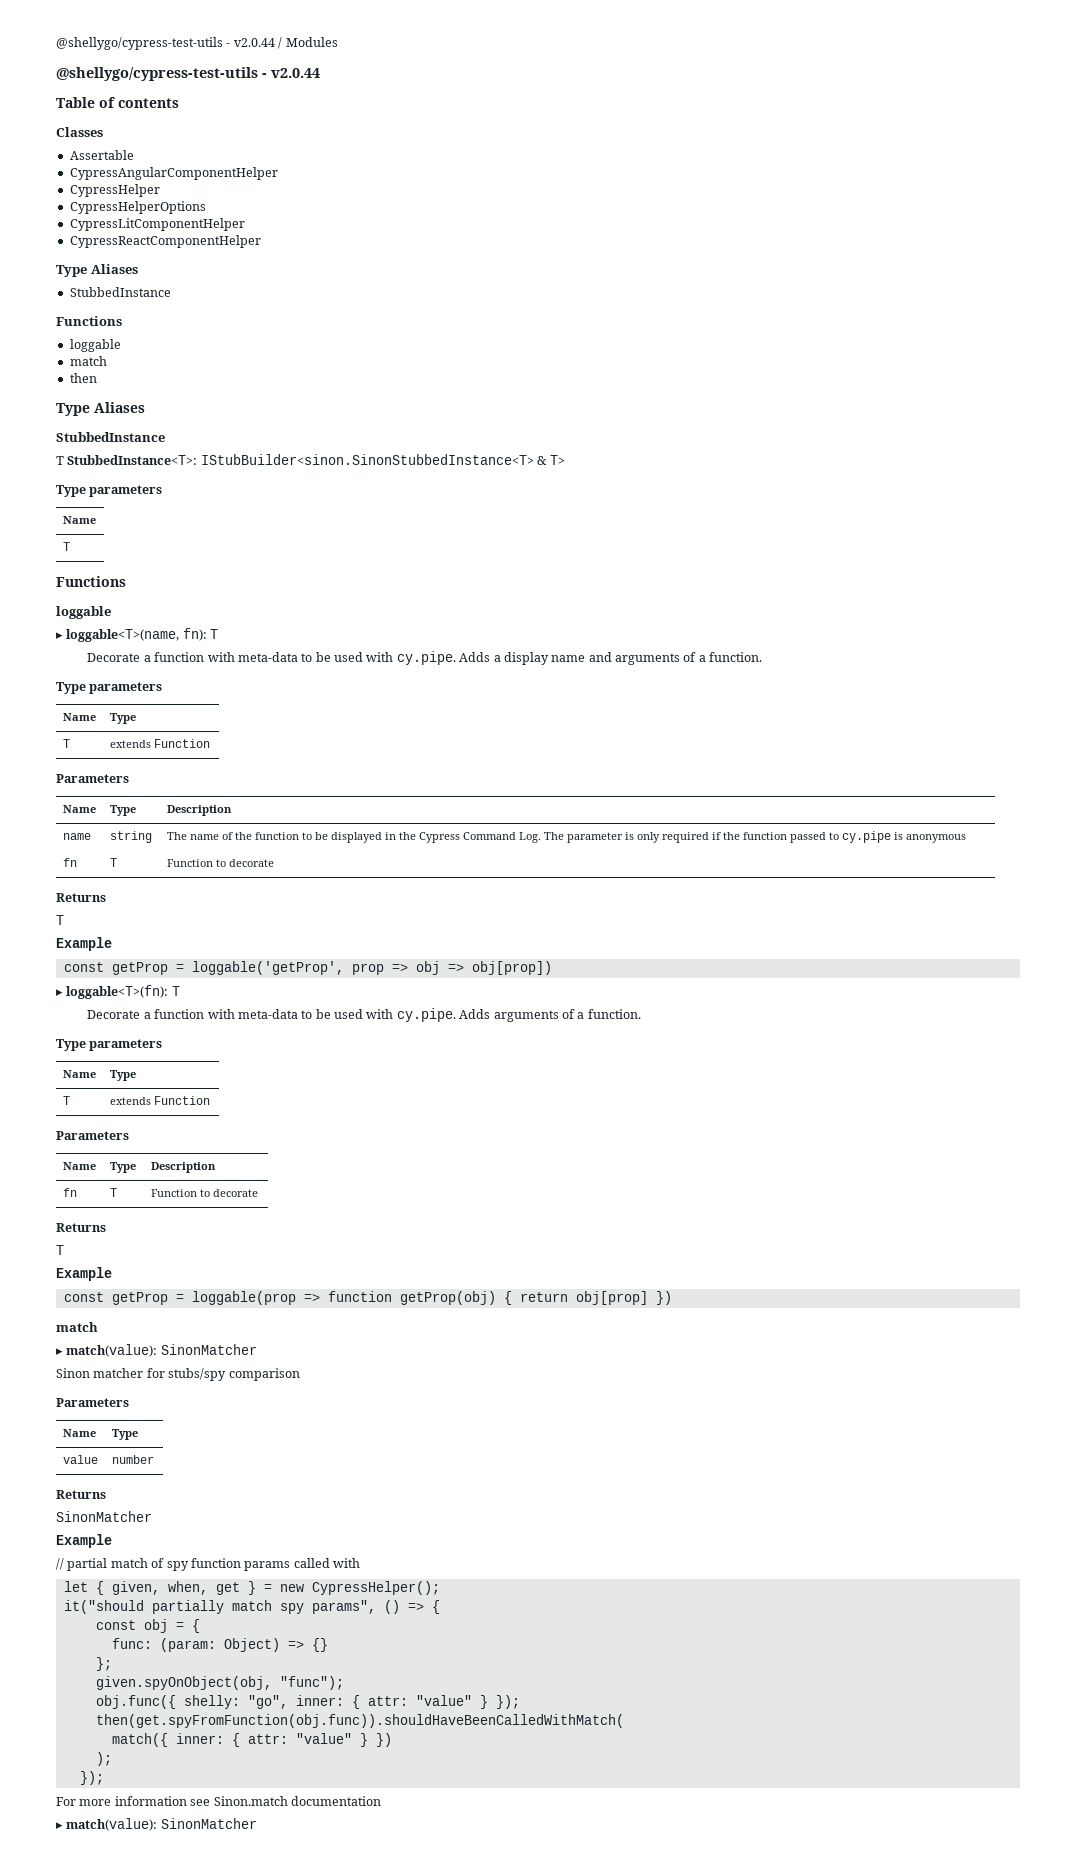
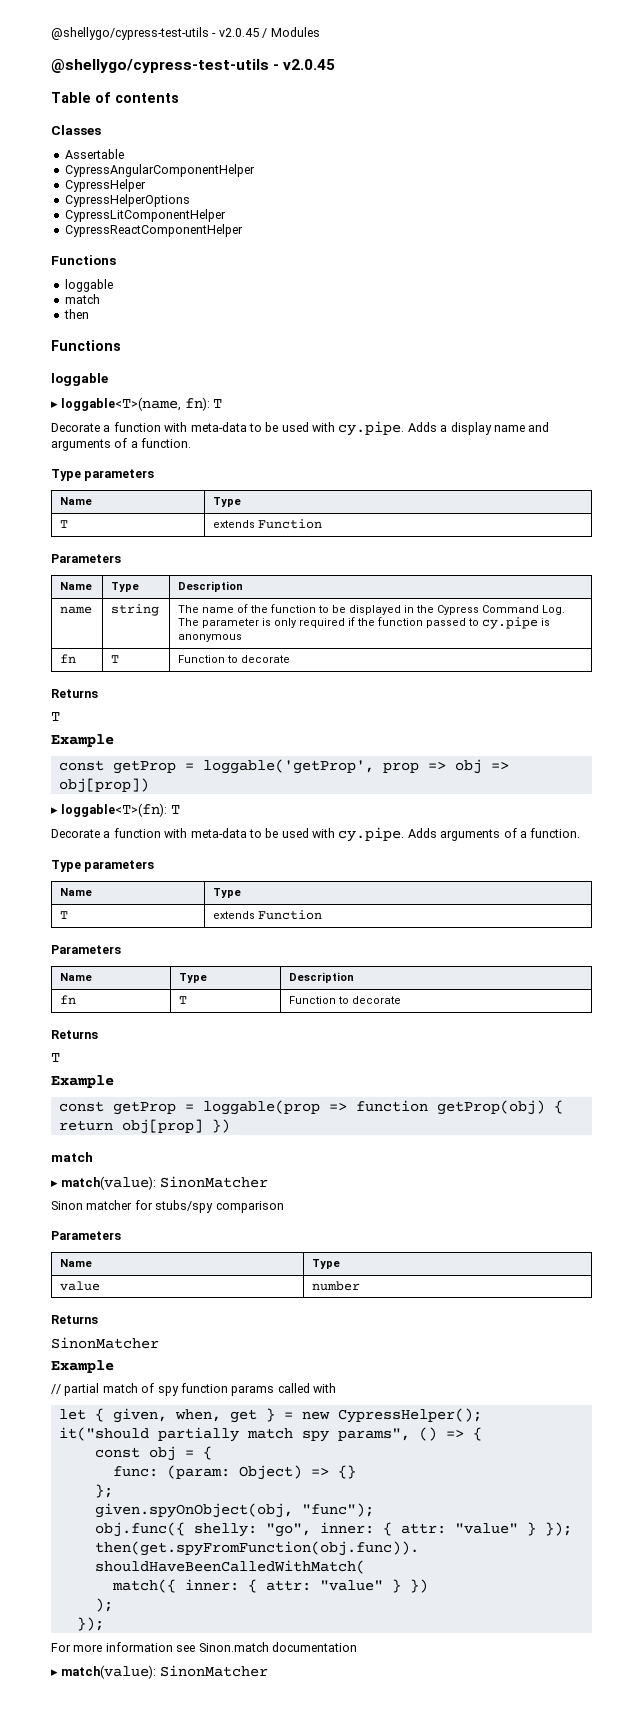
[56,37,275,50] @shellygo/cypress-test-utils - v2.0.44 -> [51,27,259,40] @shellygo/cypress-test-utils - v2.0.45
[271,68,320,78] v2.0.44 -> [283,59,336,70] v2.0.45
[56,264,138,277] [69,287,171,297] // Type Aliases // StubbedInstance -> (243, 230) none
[56,402,145,416] [56,432,165,442] [56,454,565,465] [56,485,163,497] [62,516,96,524] [62,542,70,551] // Type Aliases // StubbedInstance // Ƭ StubbedInstance<T>: IStubBuilder<sinon.SinonStubbedInstance<T> & T> // Type parameters // Name // T -> (89, 314) none

